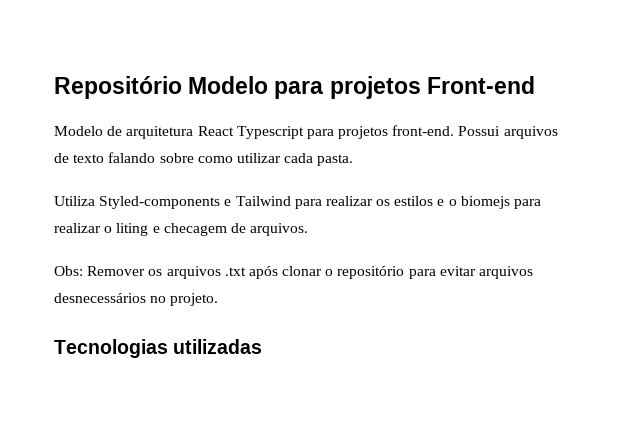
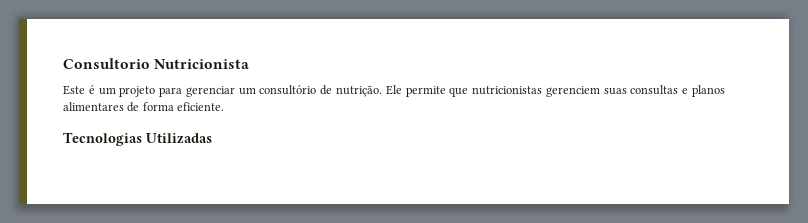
[54,76,535,99] [54,125,558,139] [54,152,354,166] [54,196,542,209] [54,223,309,236] [54,266,534,279] [54,293,219,306] Repositório Modelo para projetos Front-end // Modelo de arquitetura React Typescript para projetos front-end. Possui arquivos de texto falando sobre como utilizar cada pasta. // Utiliza Styled-components e Tailwind para realizar os estilos e o biomejs para realizar o liting e checagem de arquivos. // Obs: Remover os arquivos .txt após clonar o repositório para evitar arquivos desnecessários no projeto. -> [63,58,250,69] [63,85,726,97] [63,102,225,112] Consultorio Nutricionista // Este é um projeto para gerenciar um consultório de nutrição. Ele permite que nutricionistas gerenciem suas consultas e planos alimentares de forma eficiente.
[173,339,263,354] utilizadas -> [146,133,212,144] Utilizadas

